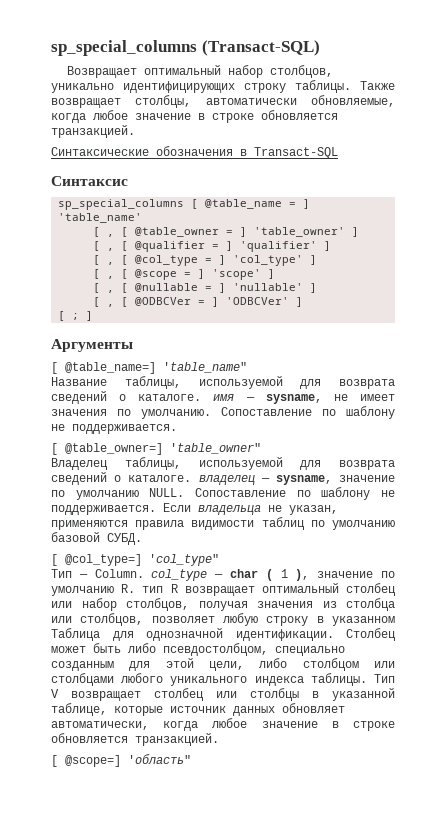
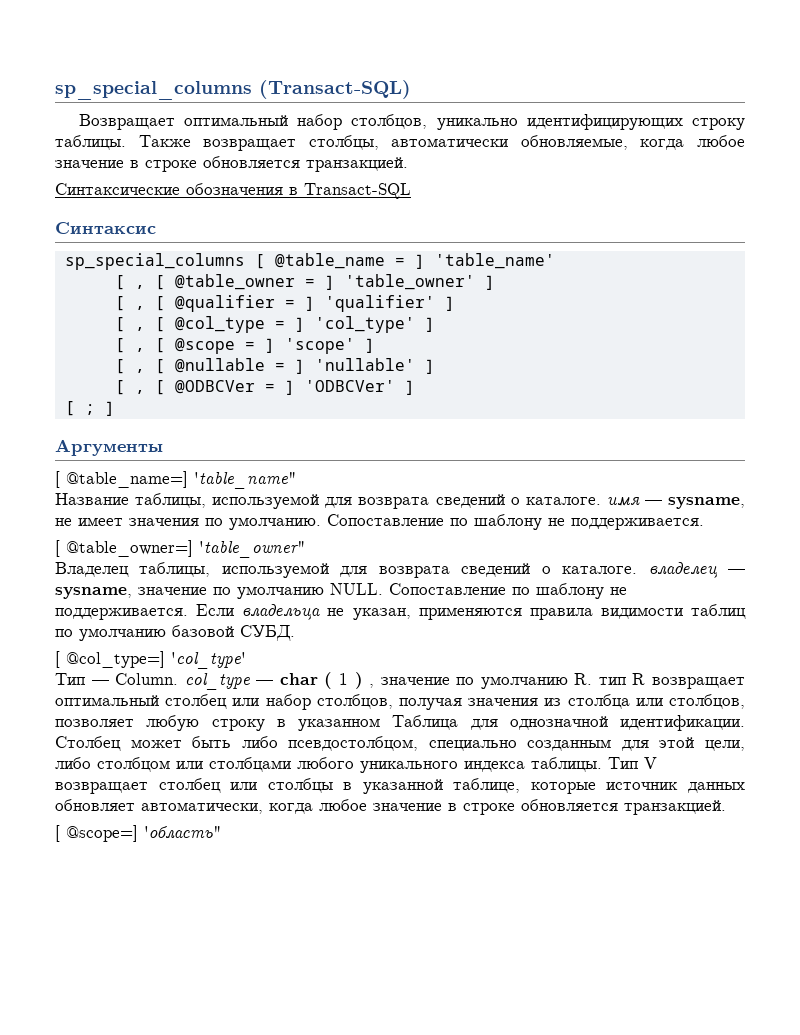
[149,554,219,566] 'col_type" -> [171,652,246,669] 'col_type'
[295,569,310,581] ), -> [354,672,375,689] ) ,

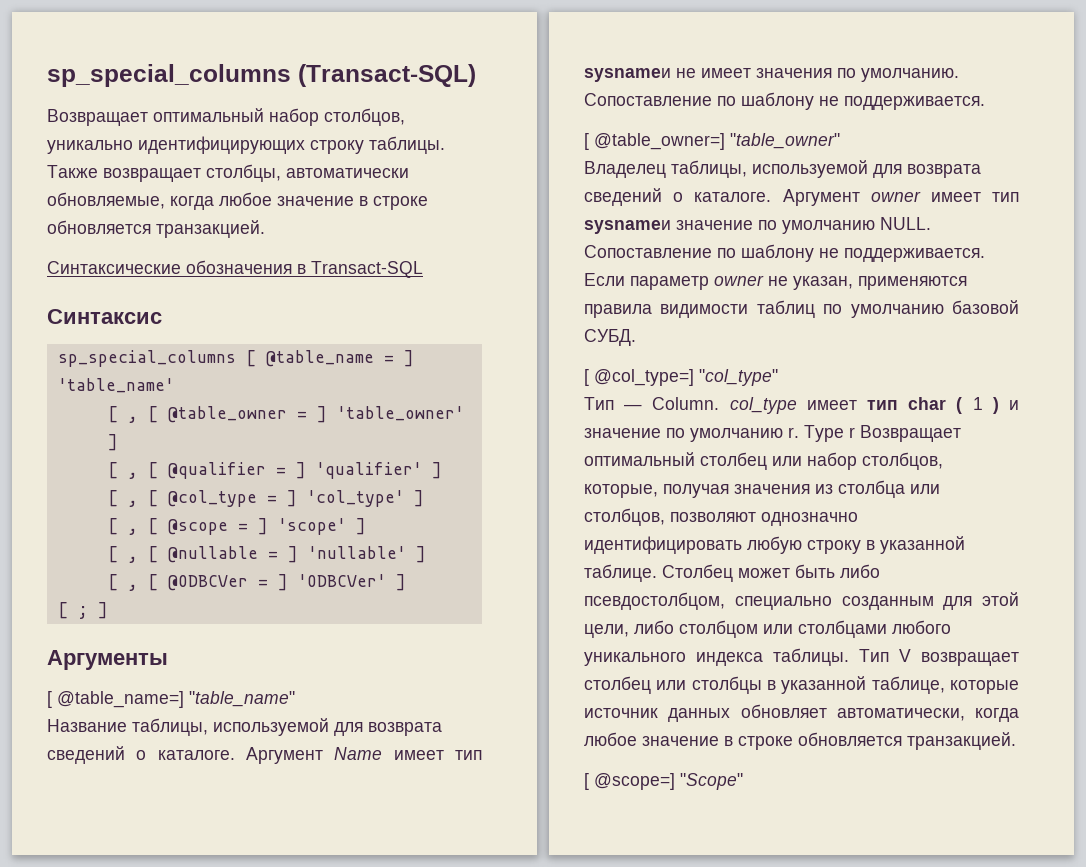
[194,472,297,489] 'table_name" -> [189,691,295,707] "table_name"
[606,497,746,509] имя — sysname, -> [246,747,482,764] [584,68,671,82] Аргумент Name имеет тип sysnameи
[199,541,306,558] 'table_owner" -> [730,133,840,149] "table_owner"
[648,562,746,578] [55,587,132,599] владелец — sysname, -> [782,189,1019,206] [584,220,671,234] Аргумент owner имеет тип sysnameи
[242,604,321,620] владельца -> [630,275,764,290] параметр owner
[171,652,246,669] 'col_type' -> [699,369,778,386] "col_type"
[256,680,274,685] — -> [806,400,898,410] имеет тип
[369,673,745,689] , значение по умолчанию R. тип R возвращает -> [1008,400,1019,410] [584,425,961,442] и значение по умолчанию r. Type r Возвращает
(393, 701) none -> [584,484,658,498] которые,
[55,715,745,731] позволяет любую строку в указанном Таблица для однозначной идентификации. -> [670,512,858,526] [584,536,965,554] [584,564,657,582] позволяют однозначно идентифицировать любую строку в указанной таблице.
[144,826,222,839] 'область" -> [680,773,743,790] "Scope"

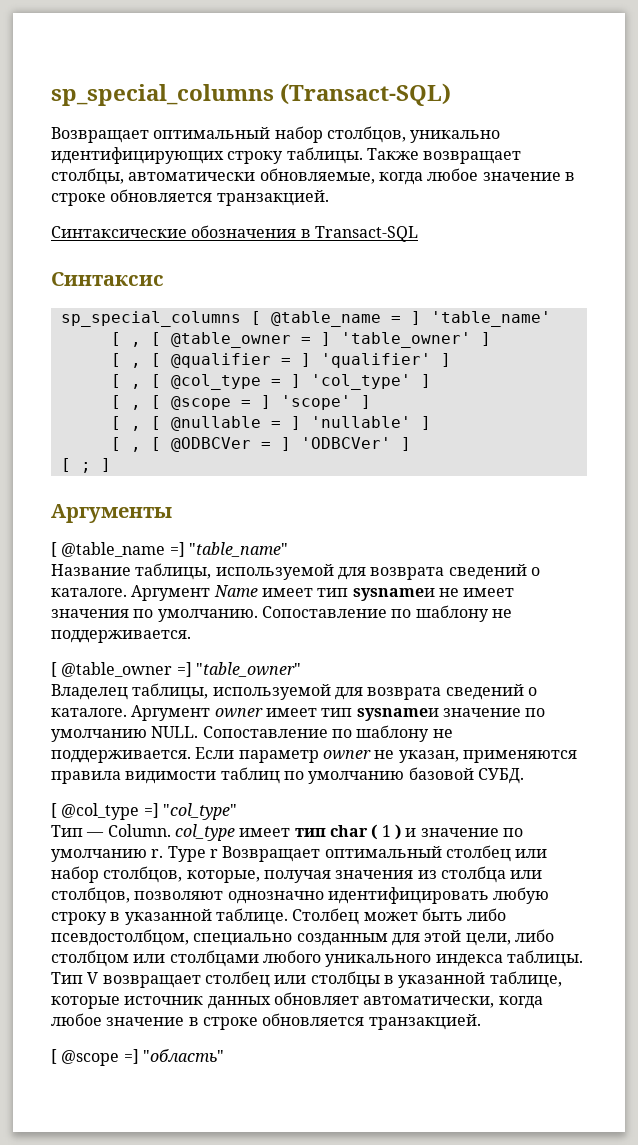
[57,691,184,708] @table_name=] -> [61,542,185,557] @table_name =]
[594,133,725,150] @table_owner=] -> [61,662,192,677] @table_owner =]
[594,369,694,386] @col_type=] -> [61,803,159,820] @col_type =]
[594,773,743,790] @scope=] "Scope" -> [61,1049,224,1066] @scope =] "область"

